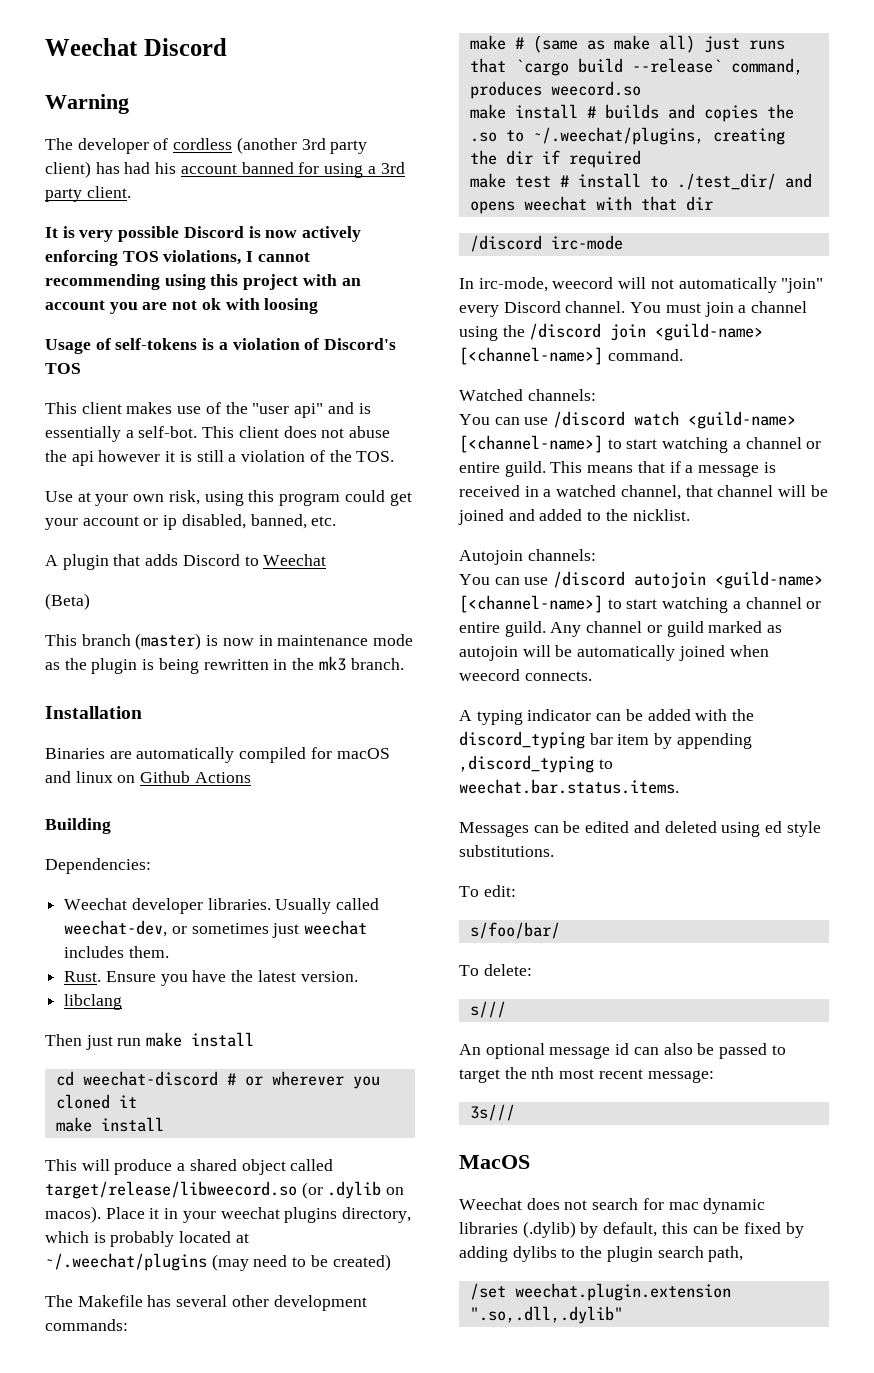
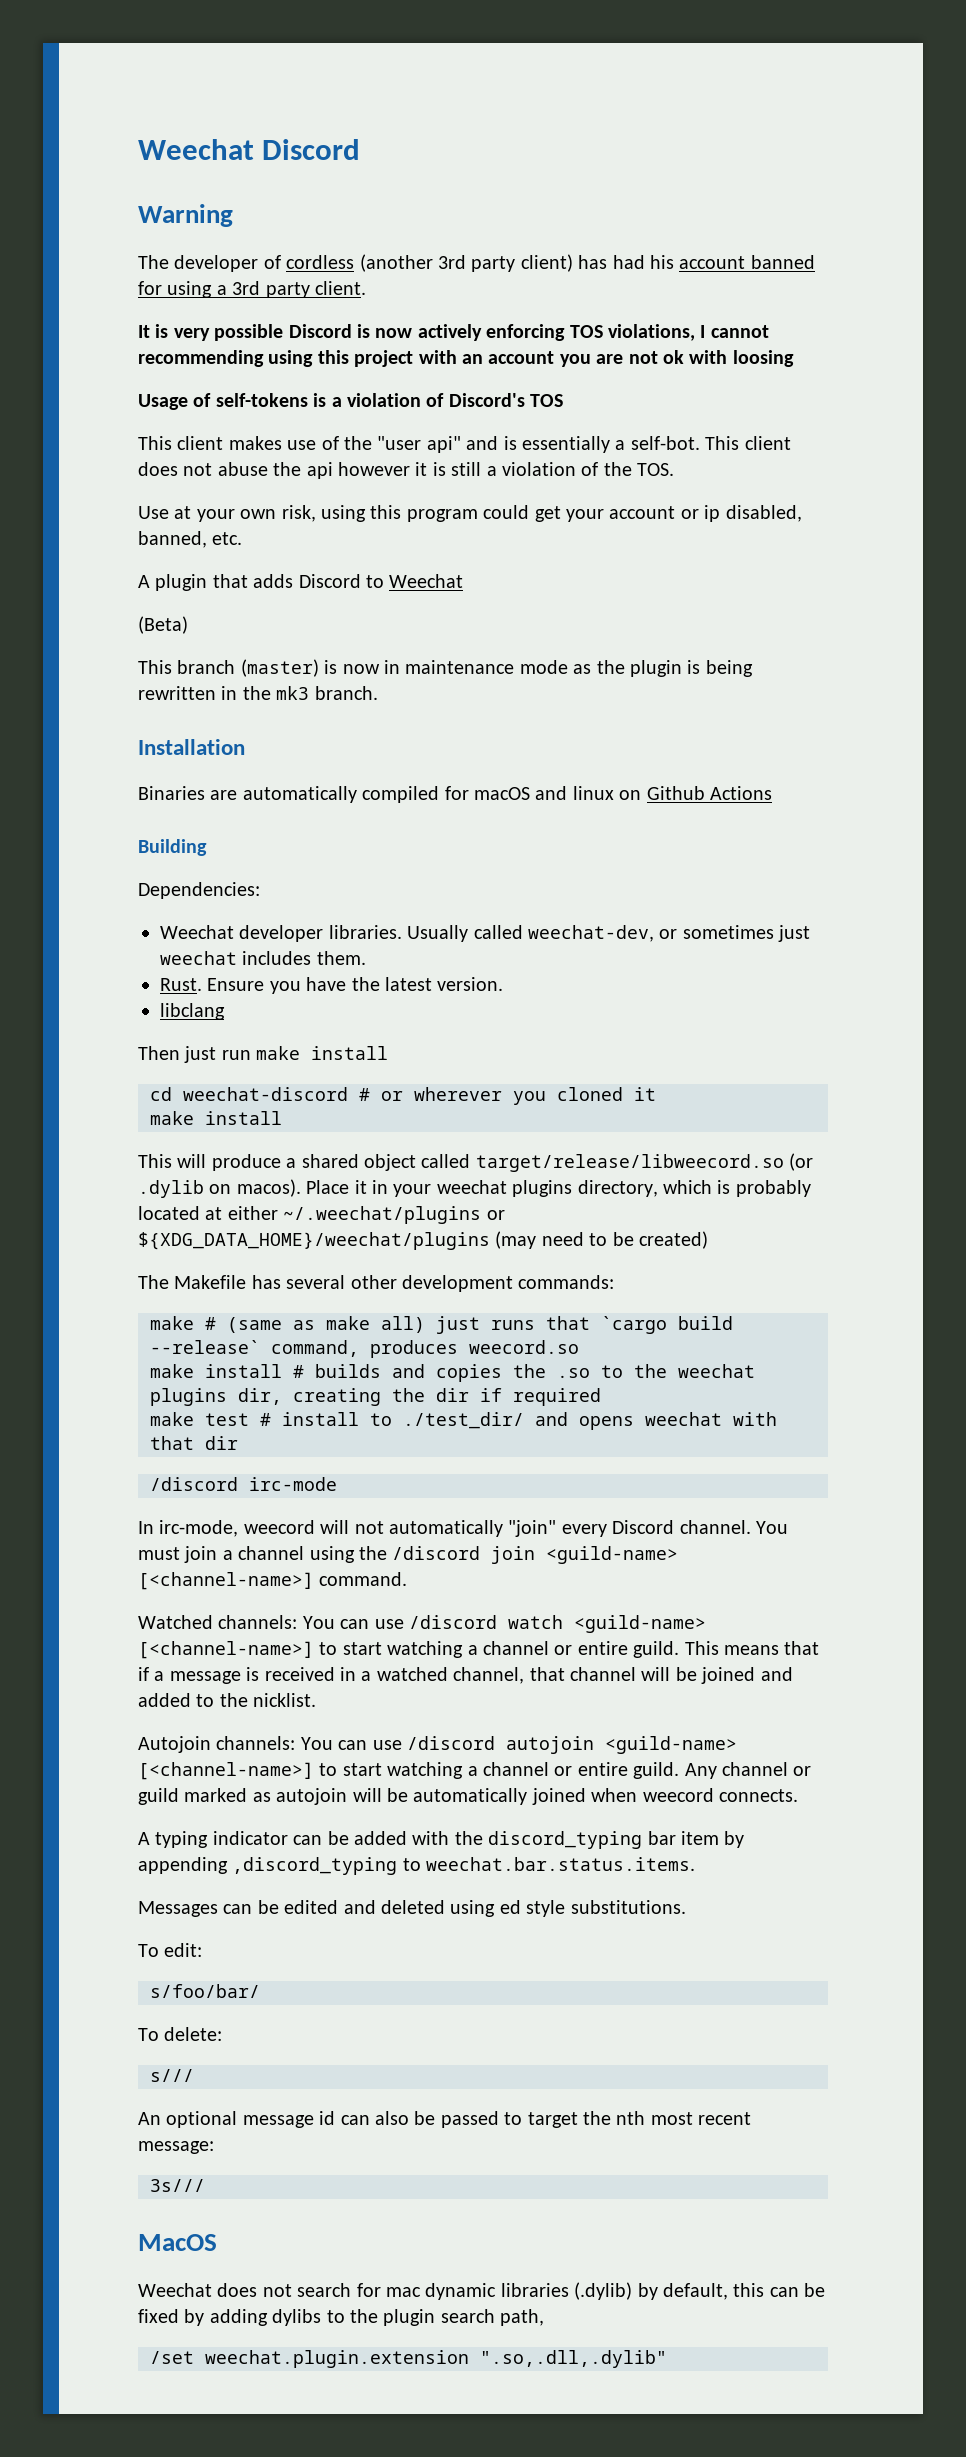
[45,1253,207,1271] ~/.weechat/plugins -> [227,1206,505,1224] [138,1232,490,1250] either ~/.weechat/plugins or ${XDG_DATA_HOME}/weechat/plugins
[532,127,704,145] ~/.weechat/plugins, -> [634,1364,755,1378] [150,1388,282,1406] the weechat plugins dir,
(596, 395) // -> (298, 1622) none
(596, 555) // -> (296, 1743) none

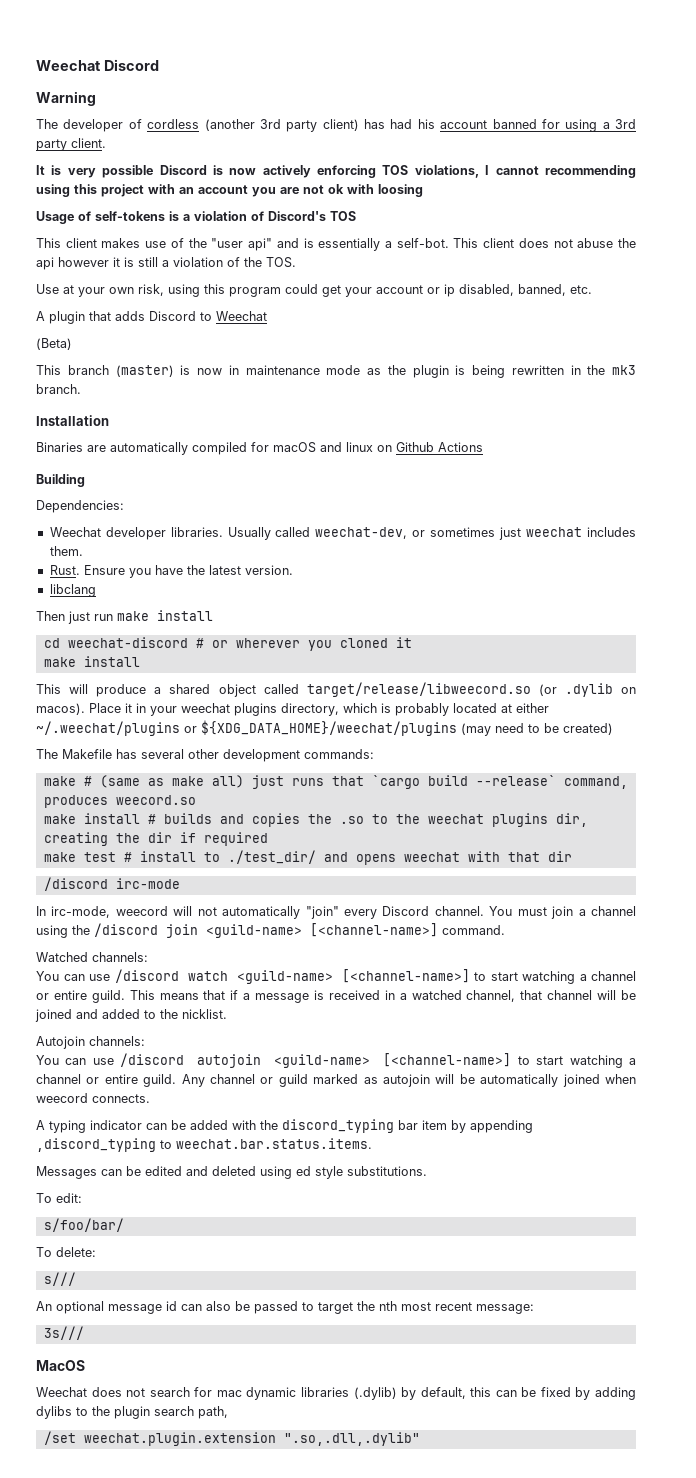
(298, 1622) none -> (148, 957) //
(296, 1743) none -> (145, 1041) //

